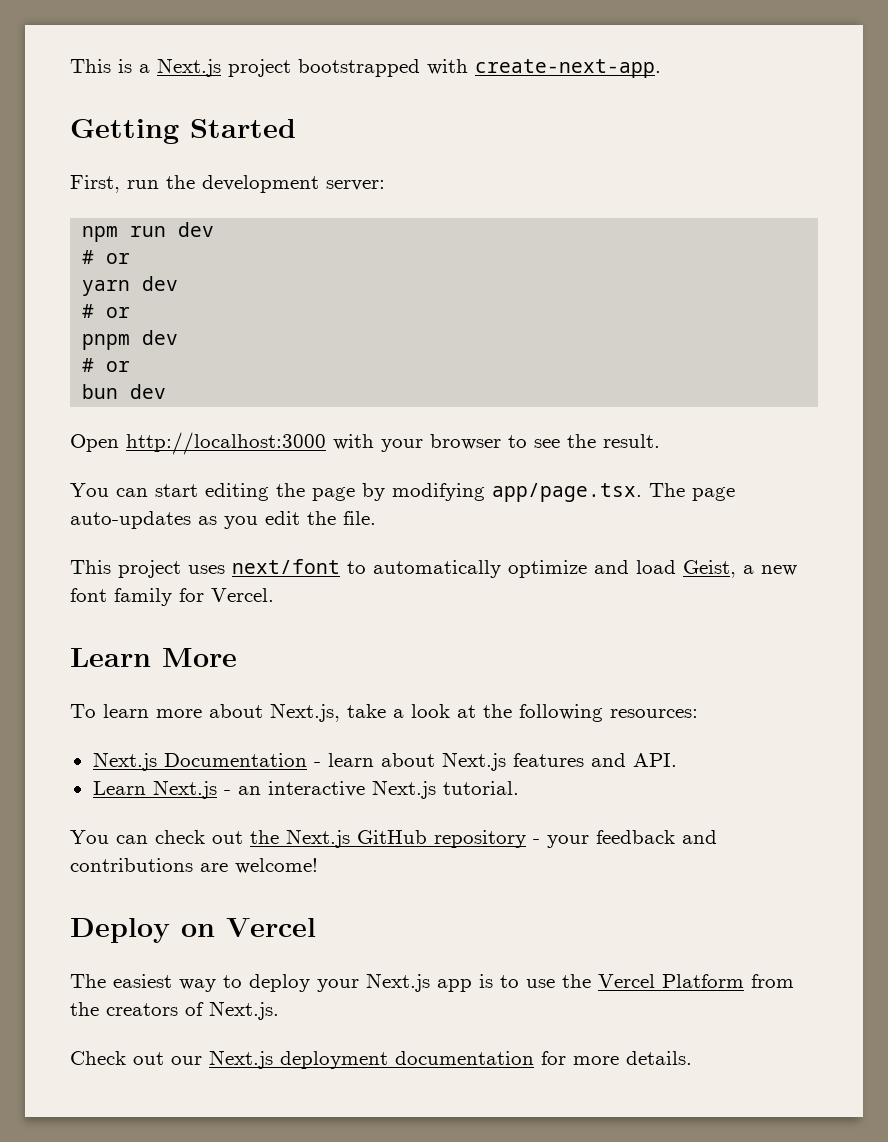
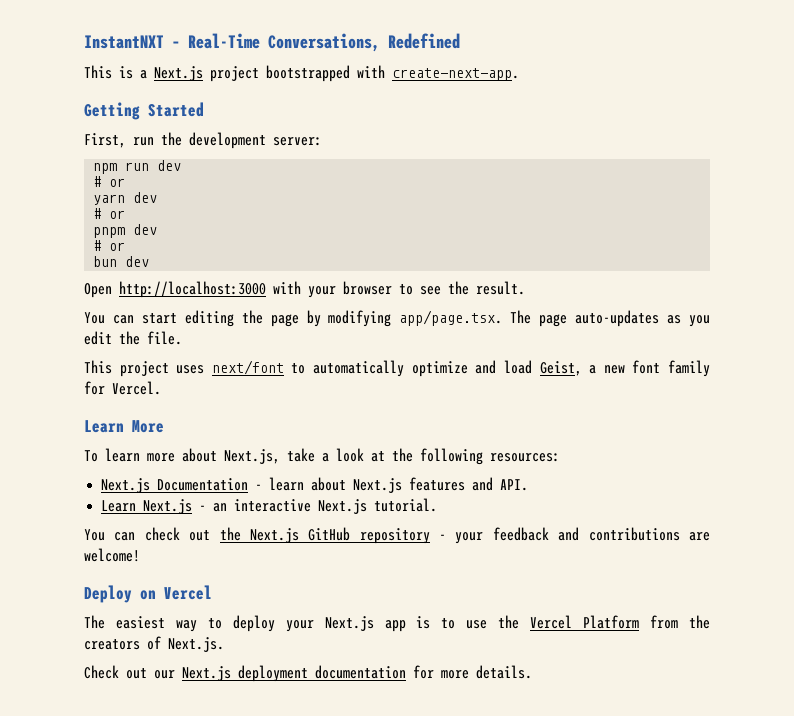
(70, 66) none -> [84,33,460,52] InstantNXT – Real-Time Conversations, Redefined //

